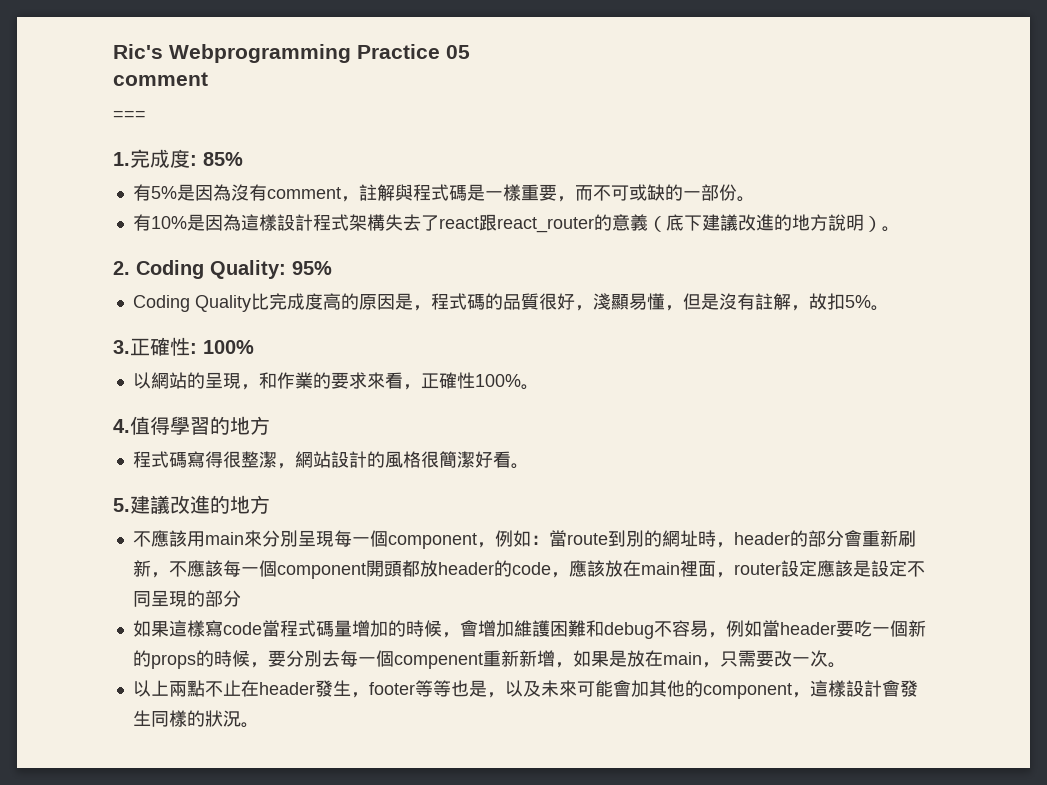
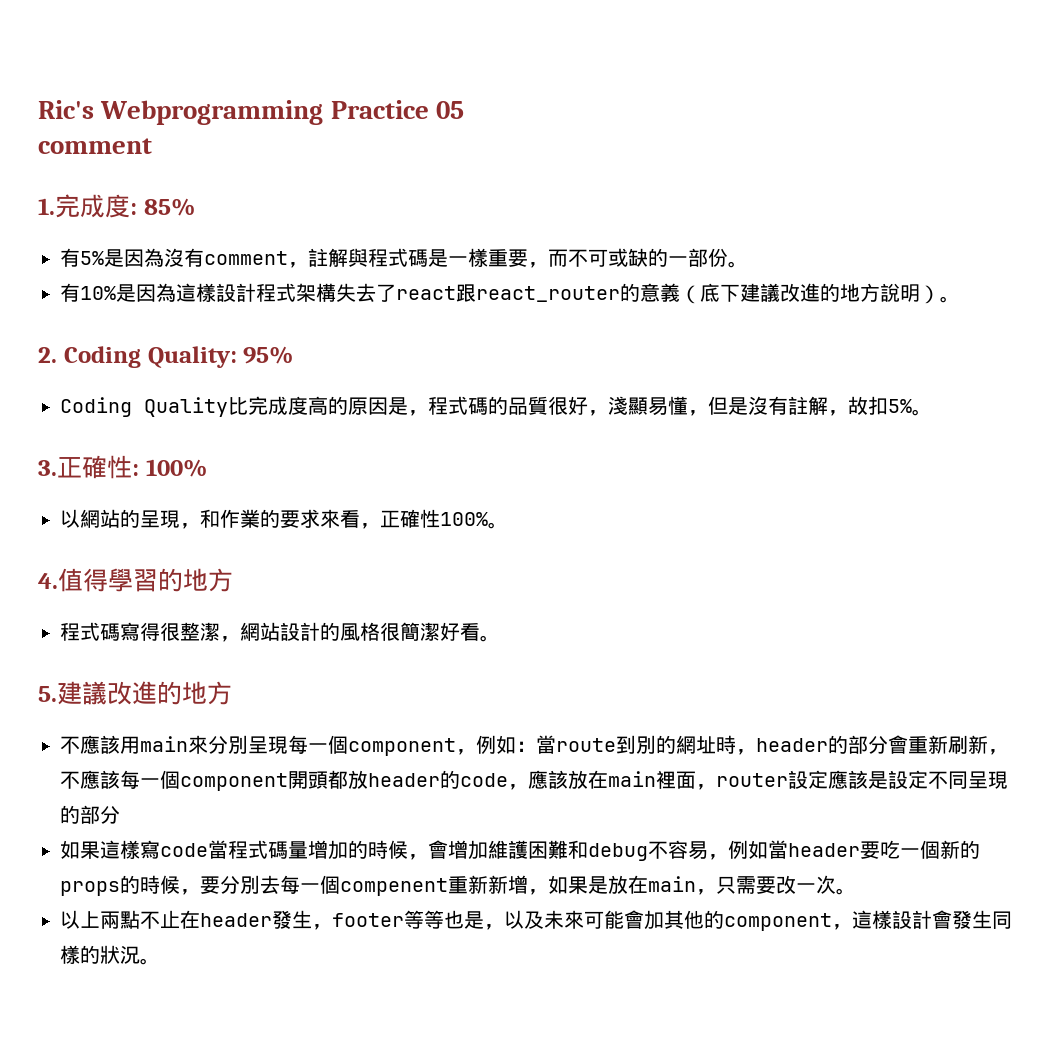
[113,110,146,120] // === -> (152, 146) none

